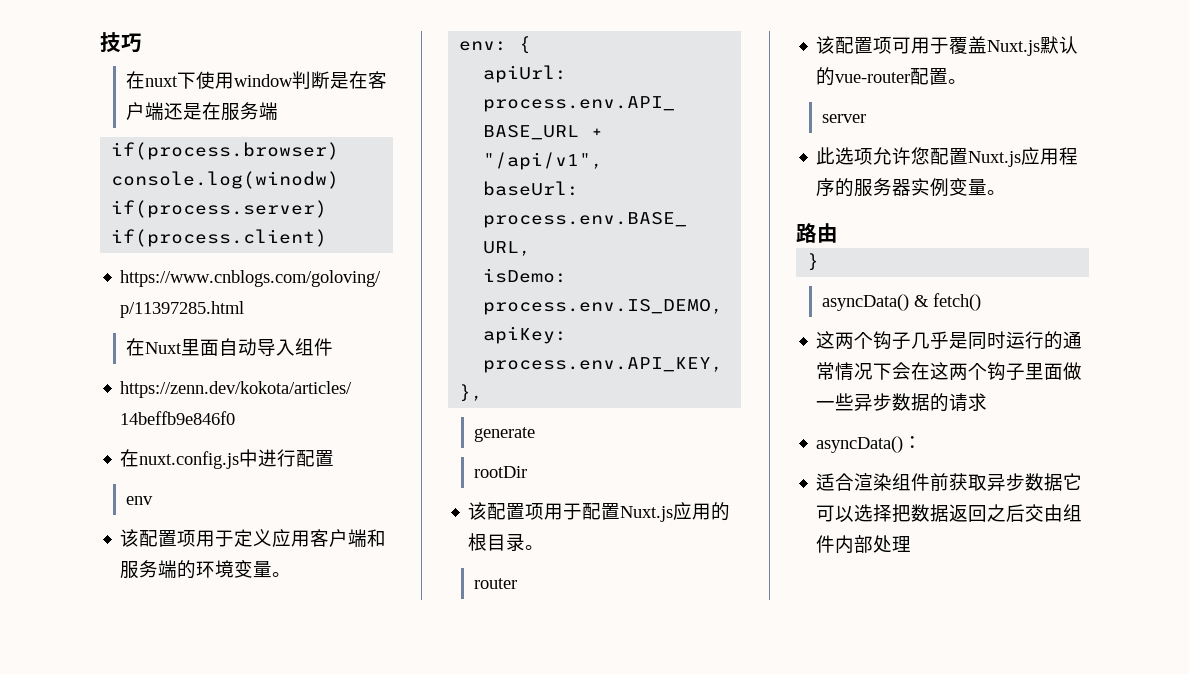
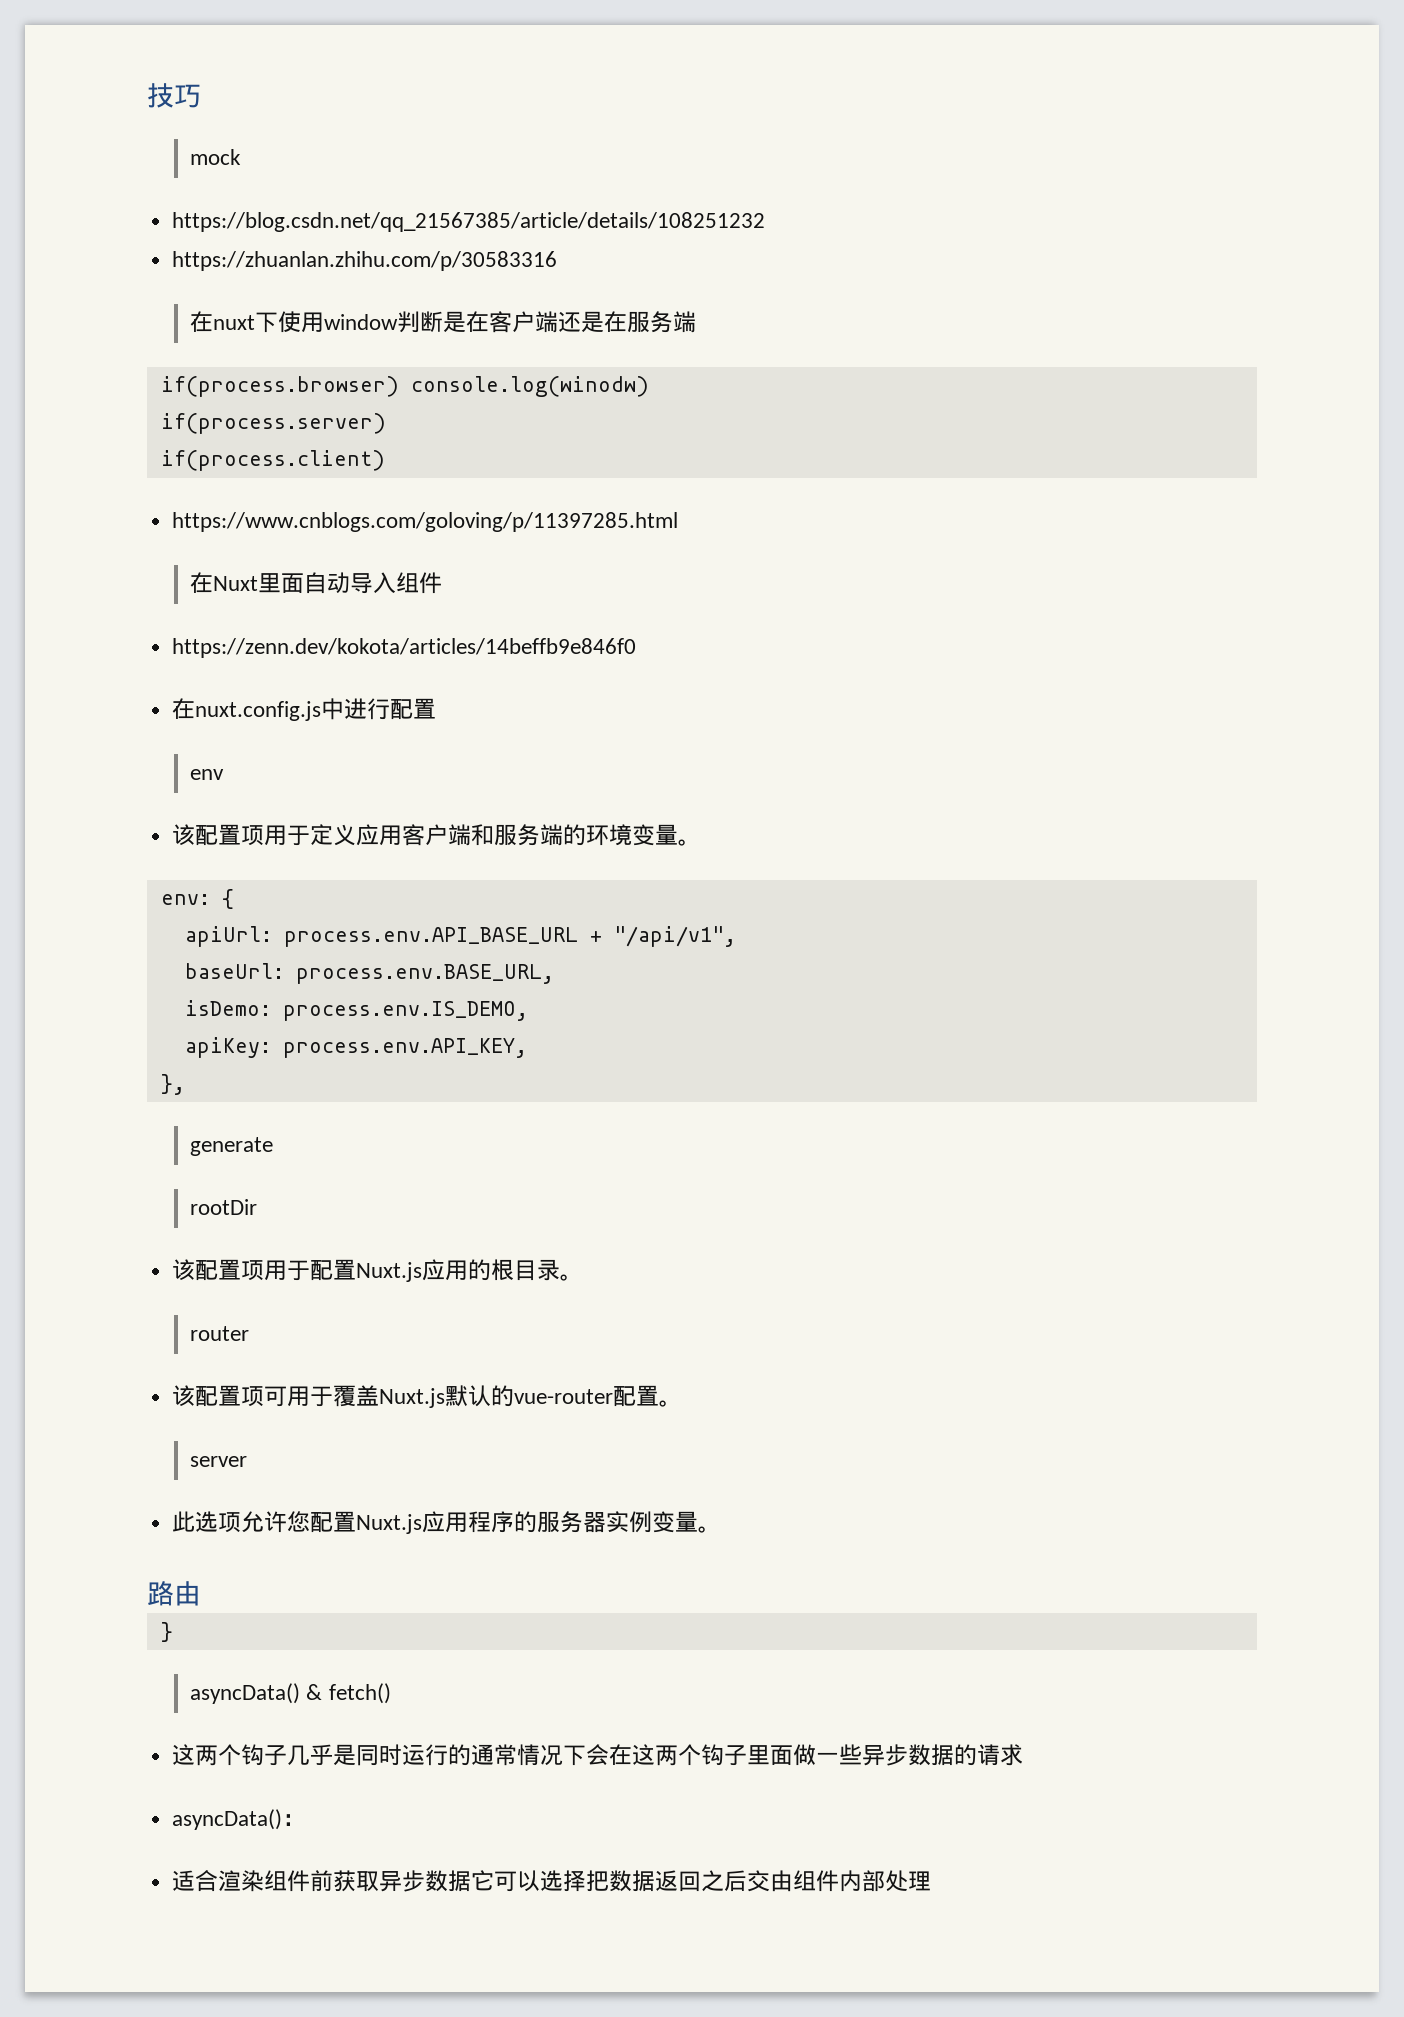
(142, 43) none -> [190,149,242,165] [172,212,766,232] [172,251,558,271] // mock // https://blog.csdn.net/qq_21567385/article/details/108251232 // https://zhuanlan.zhihu.com/p/30583316

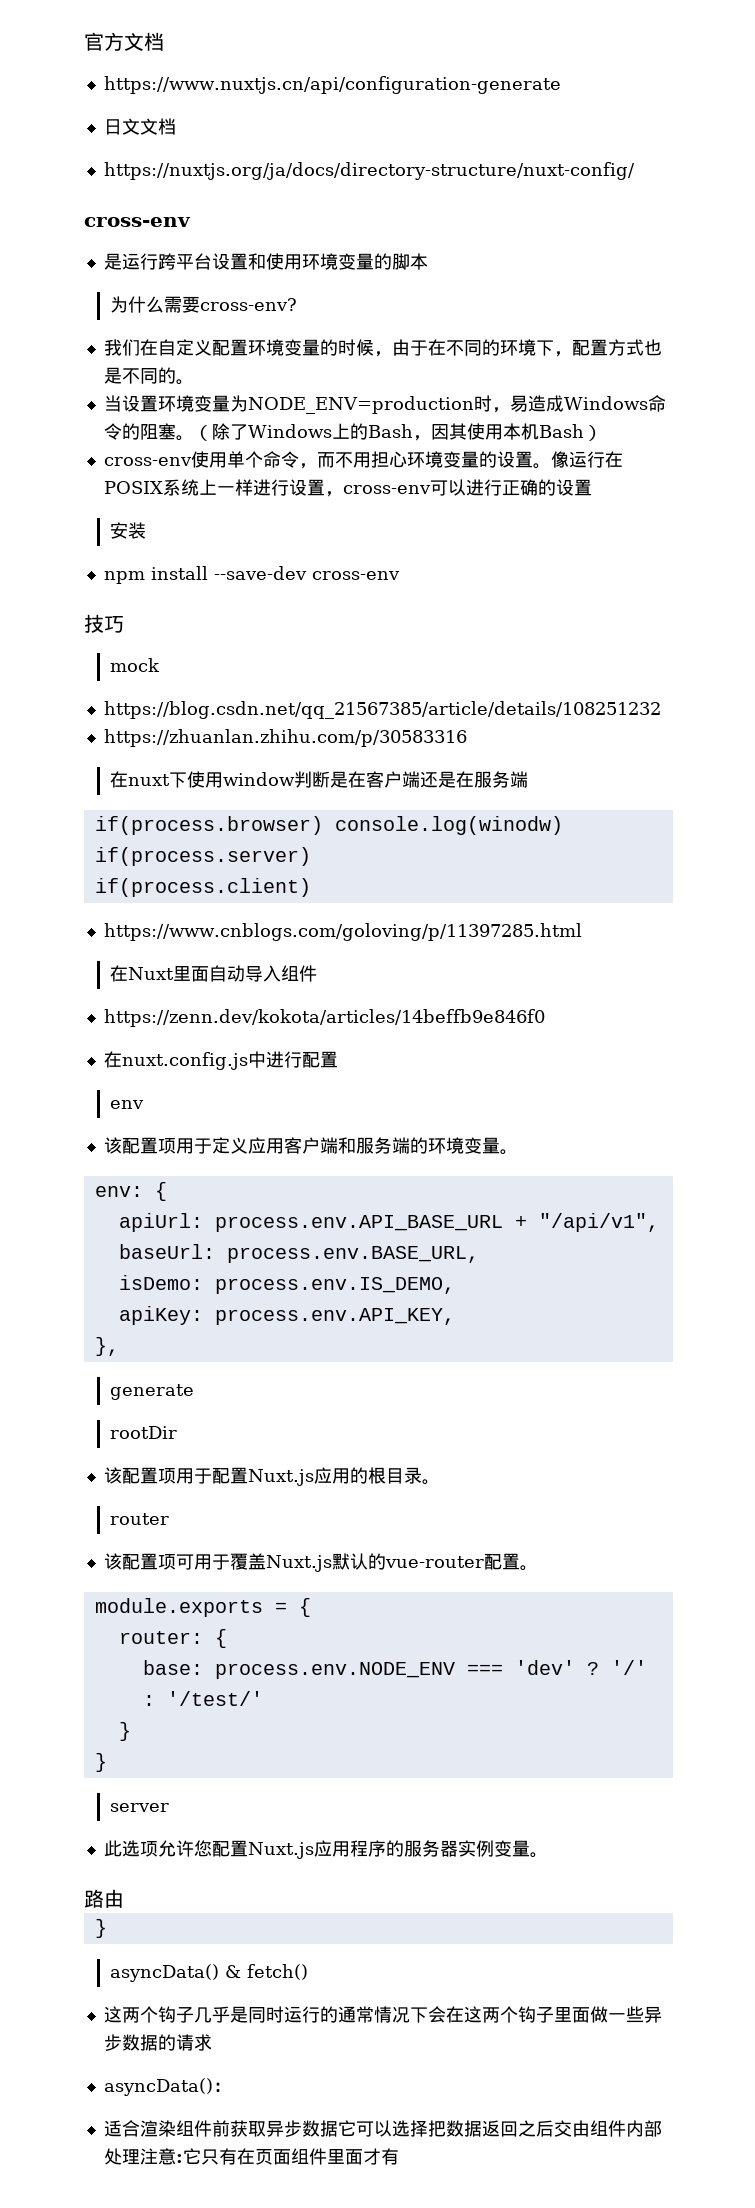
(147, 95) none -> [84,32,164,51] [103,76,561,94] [103,118,176,135] [103,162,635,180] [84,217,191,227] [103,253,428,270] [110,296,298,313] [103,339,662,357] [103,367,194,385] [103,395,666,414] [103,423,602,441] [103,451,623,469] [103,479,592,497] [110,522,147,539] [103,566,400,584] 官方文档 // https://www.nuxtjs.cn/api/configuration-generate // 日文文档 // https://nuxtjs.org/ja/docs/directory-structure/nuxt-config/ // cross-env // 是运行跨平台设置和使用环境变量的脚本 // 为什么需要cross-env? // 我们在自定义配置环境变量的时候，由于在不同的环境下，配置方式也是不同的。 // 当设置环境变量为NODE_ENV=production时，易造成Windows命令的阻塞。（除了Windows上的Bash，因其使用本机Bash） // cross-env使用单个命令，而不用担心环境变量的设置。像运行在POSIX系统上一样进行设置，cross-env可以进行正确的设置 // 安装 // npm install --save-dev cross-env //
(683, 1403) none -> [94,1598,311,1617] [118,1629,227,1648] [142,1660,647,1679] [142,1691,263,1706] [118,1722,131,1741] [94,1753,107,1772] // module.exports = { // router: { // base: process.env.NODE_ENV === 'dev' ? '/' : '/test/' // } // }
(932, 1881) none -> [139,2148,399,2165] 注意:它只有在页面组件里面才有

